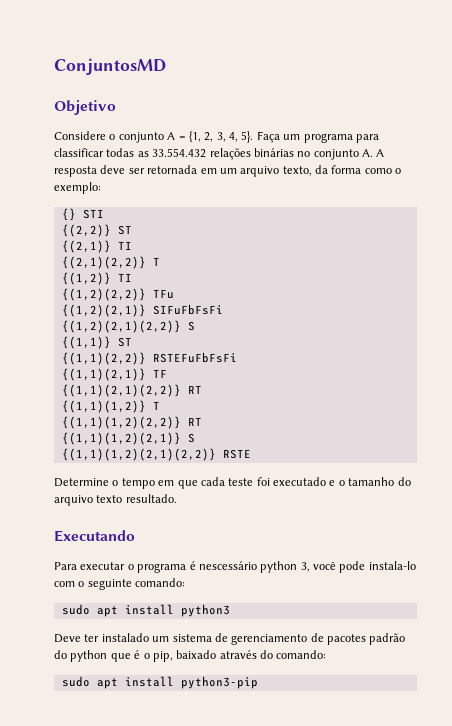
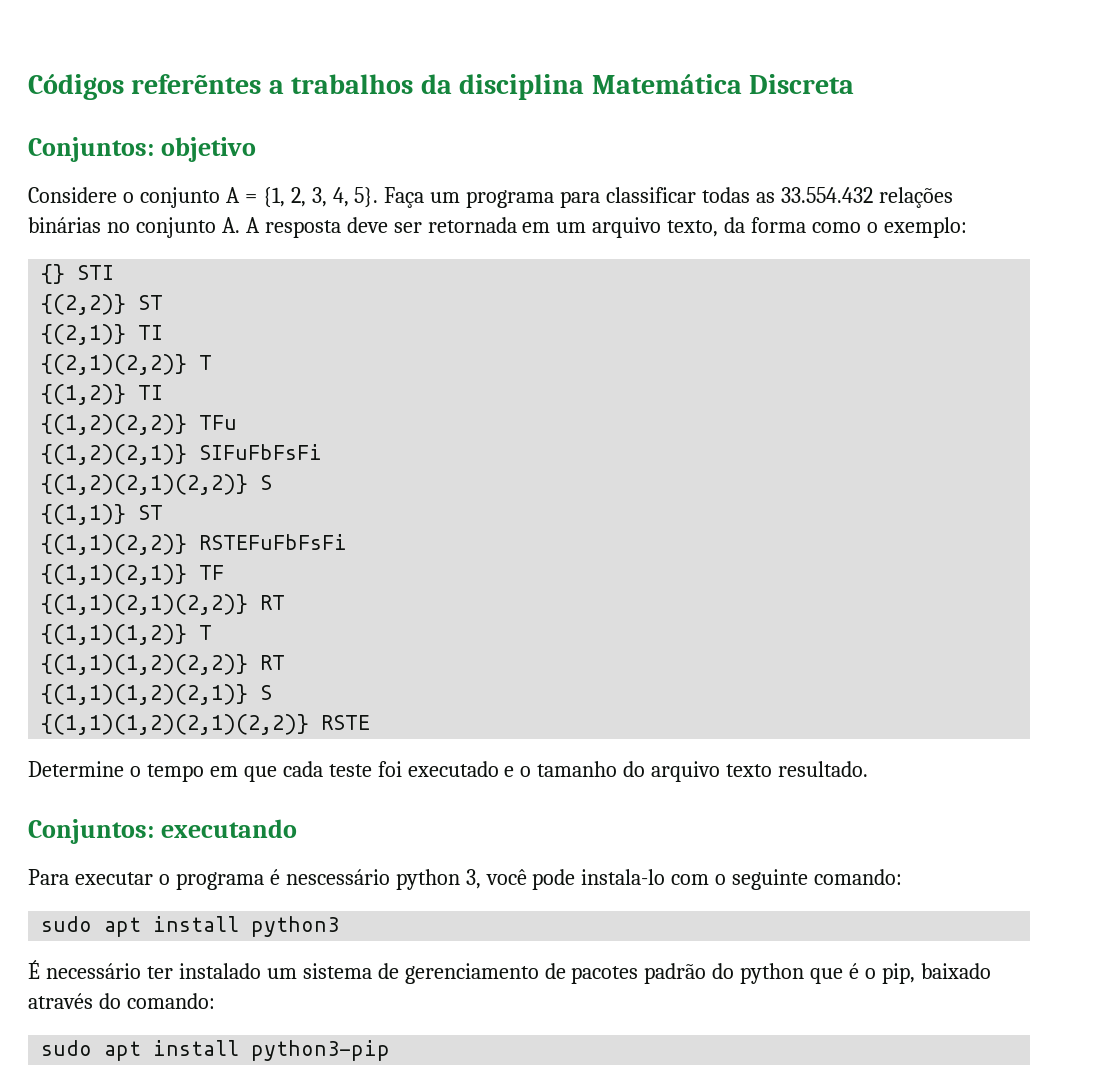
[54,58,166,75] [54,100,116,115] ConjuntosMD // Objetivo -> [28,74,854,100] [28,137,256,162] Códigos referẽntes a trabalhos da disciplina Matemática Discreta // Conjuntos: objetivo
[54,530,135,542] Executando -> [28,819,297,844] Conjuntos: executando
[54,634,81,643] Deve -> [28,960,141,979] É necessário

